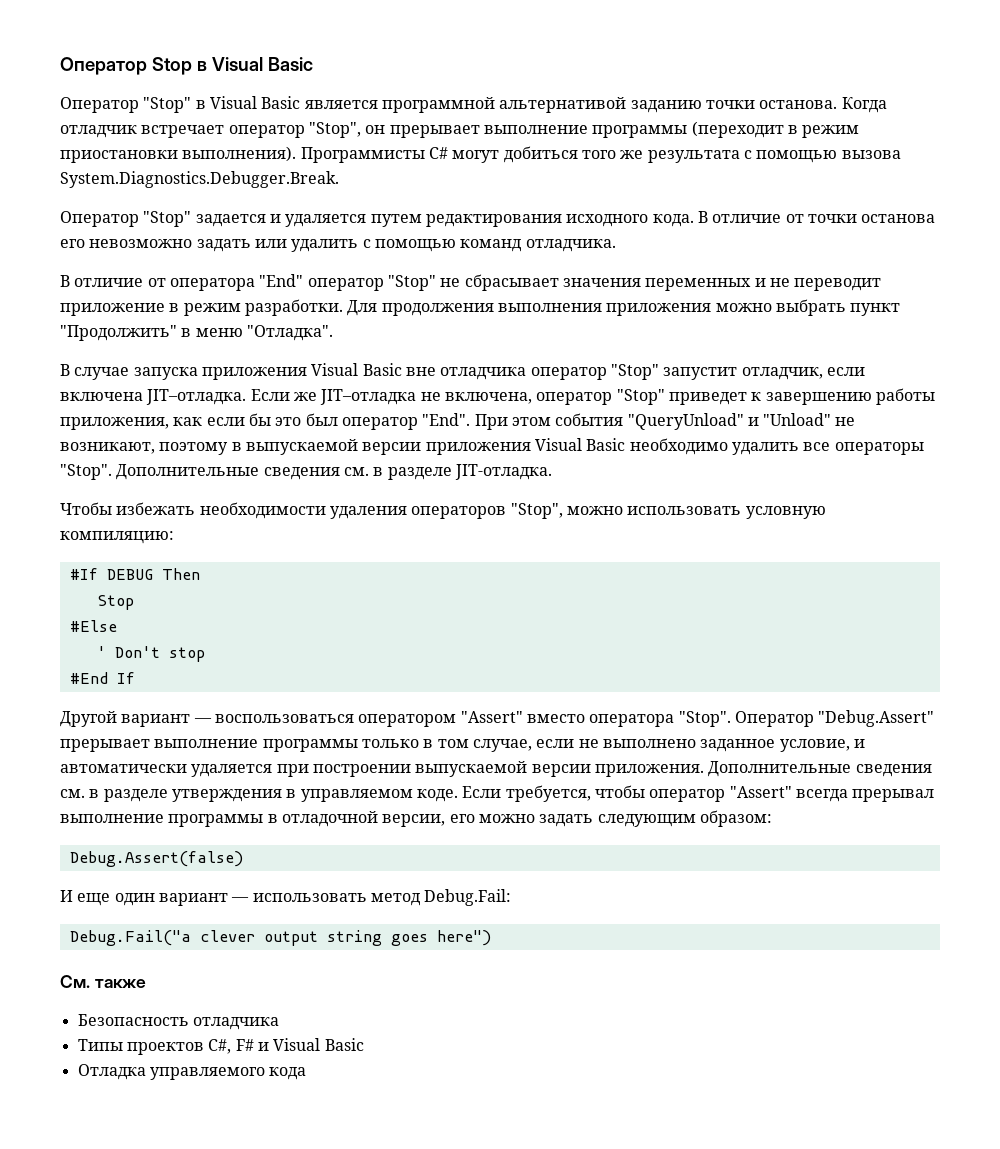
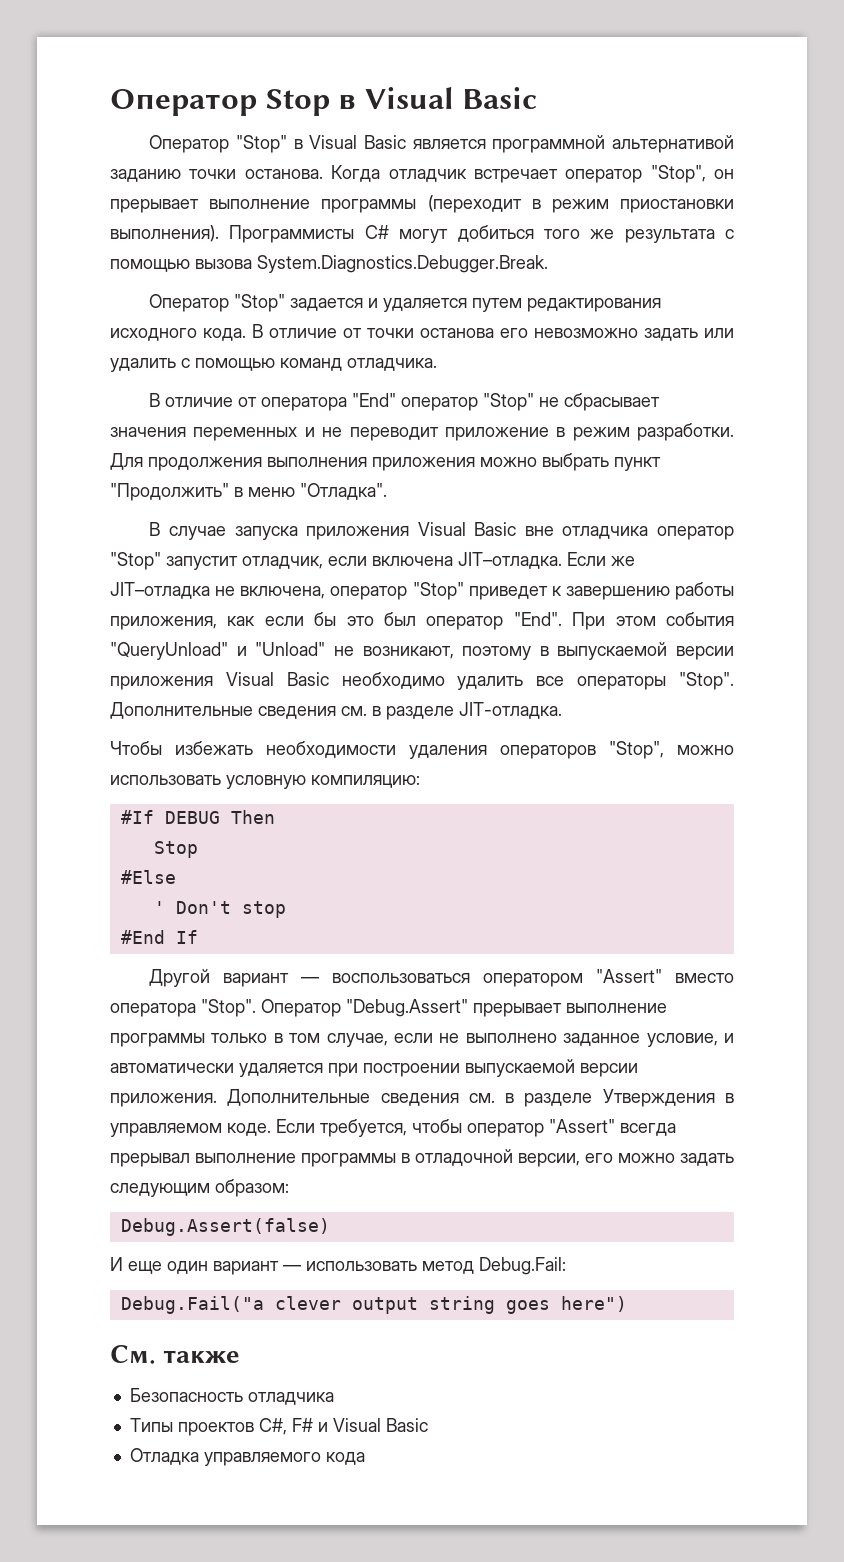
[171,789,282,802] утверждения -> [602,1089,715,1107] Утверждения

